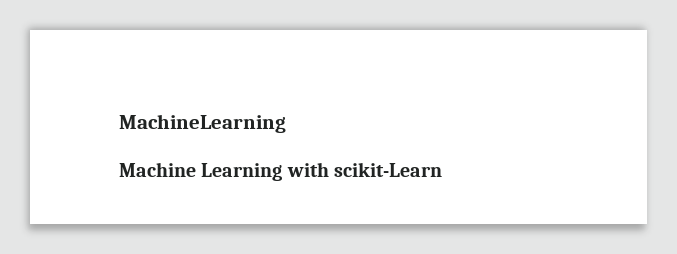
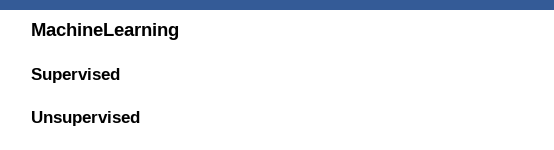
[119,162,442,181] Machine Learning with scikit-Learn -> [31,68,120,83] [31,111,140,126] Supervised // Unsupervised

